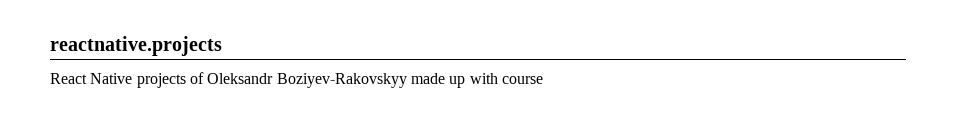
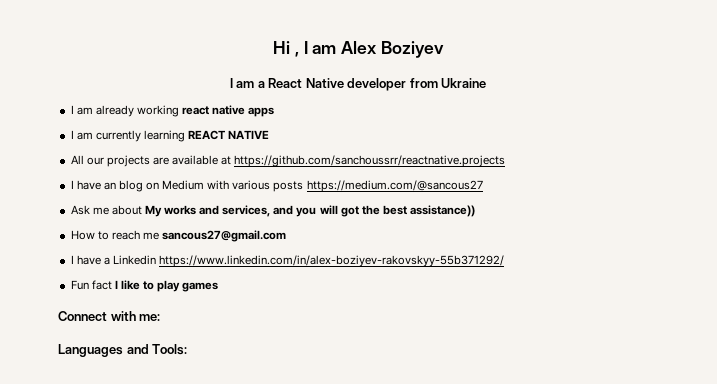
[50,36,222,56] [50,72,543,88] reactnative.projects // React Native projects of Oleksandr Boziyev-Rakovskyy made up with course -> [273,41,444,58] [229,78,487,91] [70,105,275,117] [70,130,270,142] [70,155,506,167] [70,180,483,192] [70,205,476,217] [70,230,287,242] [70,255,505,267] [70,280,219,292] [58,311,161,321] [58,344,188,357] Hi , I am Alex Boziyev // I am a React Native developer from Ukraine // I am already working react native apps // I am currently learning REACT NATIVE // All our projects are available at https://github.com/sanchoussrr/reactnative.projects // I have an blog on Medium with various posts https://medium.com/@sancous27 // Ask me about My works and services, and you will got the best assistance)) // How to reach me sancous27@gmail.com // I have a Linkedin https://www.linkedin.com/in/alex-boziyev-rakovskyy-55b371292/ // Fun fact I like to play games // Connect with me: // Languages and Tools:

